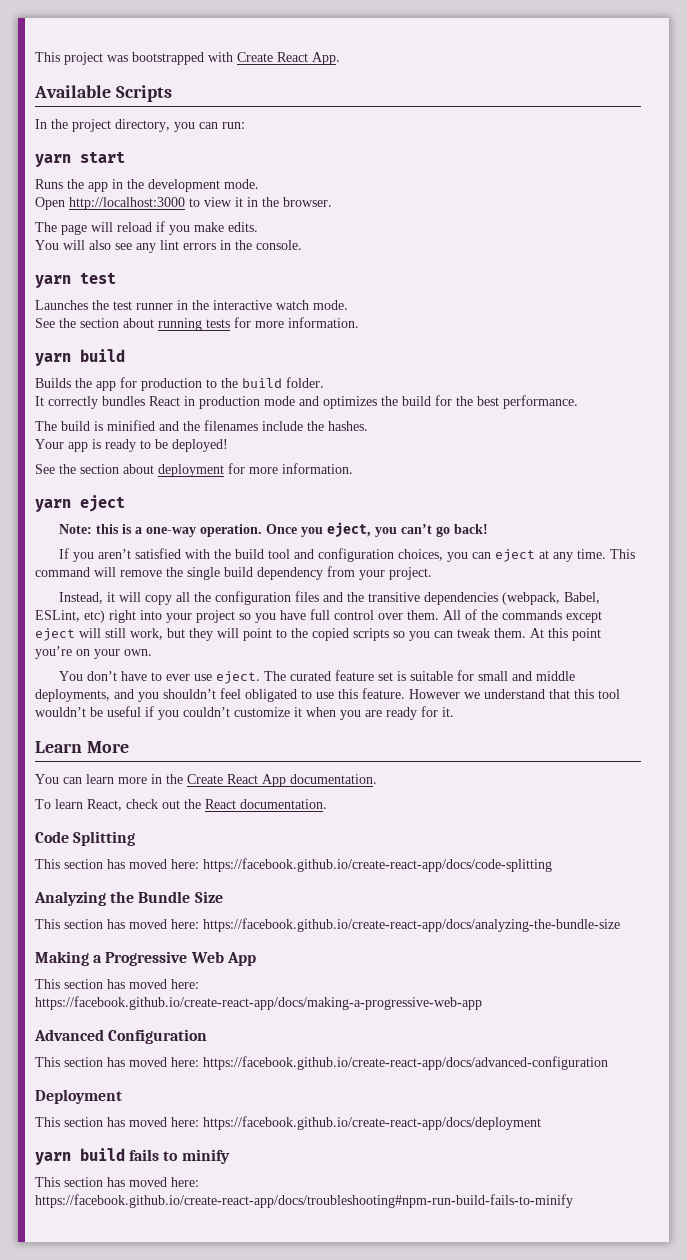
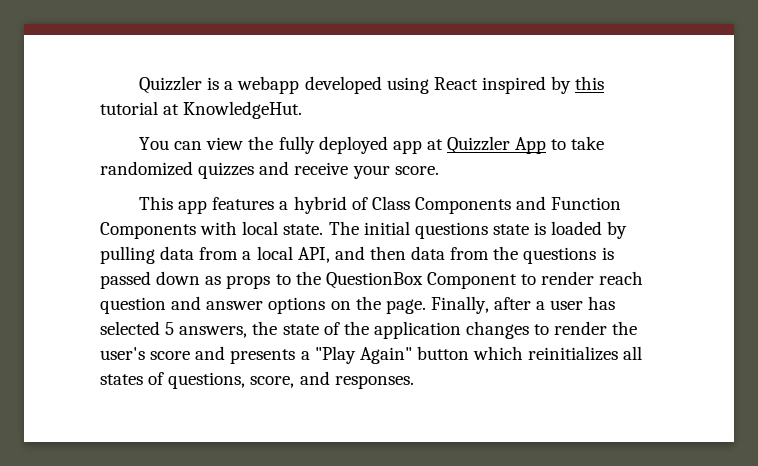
[35,52,340,65] [34,85,172,102] [35,119,245,132] [35,151,125,167] [35,179,259,192] [35,197,332,210] [35,221,258,235] [35,240,302,253] [35,272,116,288] [35,300,348,310] [35,317,359,331] [35,349,125,366] [35,377,324,391] [35,395,578,409] [35,420,368,431] [35,439,228,452] [35,463,353,477] [35,495,125,512] [58,522,488,538] [58,548,635,562] [35,566,432,580] [58,591,600,605] [35,609,602,623] [35,628,601,641] [35,646,152,659] [58,670,575,684] [35,688,620,702] [35,706,454,720] [35,741,129,753] [35,774,377,787] [35,799,327,811] [35,831,136,846] [35,858,552,872] [34,891,223,906] [35,918,620,932] [35,951,256,966] [35,979,199,989] [35,996,482,1010] [34,1029,208,1044] [35,1056,608,1070] [35,1089,122,1104] [35,1116,541,1130] [35,1148,230,1165] [35,1177,199,1187] [35,1194,573,1208] This project was bootstrapped with Create React App. // Available Scripts // In the project directory, you can run: // yarn start // Runs the app in the development mode. // Open http://localhost:3000 to view it in the browser. // The page will reload if you make edits. // You will also see any lint errors in the console. // yarn test // Launches the test runner in the interactive watch mode. // See the section about running tests for more information. // yarn build // Builds the app for production to the build folder. // It correctly bundles React in production mode and optimizes the build for the best performance. // The build is minified and the filenames include the hashes. // Your app is ready to be deployed! // See the section about deployment for more information. // yarn eject // Note: this is a one-way operation. Once you eject, you can’t go back! // If you aren’t satisfied with the build tool and configuration choices, you can eject at any time. This command will remove the single build dependency from your project. // Instead, it will copy all the configuration files and the transitive dependencies (webpack, Babel, ESLint, etc) right into your project so you have full control over them. All of the commands except eject will still work, but they will point to the copied scripts so you can tweak them. At this point you’re on your own. // You don’t have to ever use eject. The curated feature set is suitable for small and middle deployments, and you shouldn’t feel obligated to use this feature. However we understand that this tool wouldn’t be useful if you couldn’t customize it when you are ready for it. // Learn More // You can learn more in the Create React App documentation. // To learn React, check out the React documentation. // Code Splitting // This section has moved here: https://facebook.github.io/create-react-app/docs/code-splitting // Analyzing the Bundle Size // This section has moved here: https://facebook.github.io/create-react-app/docs/analyzing-the-bundle-size // Making a Progressive Web App // This section has moved here: https://facebook.github.io/create-react-app/docs/making-a-progressive-web-app // Advanced Configuration // This section has moved here: https://facebook.github.io/create-react-app/docs/advanced-configuration // Deployment // This section has moved here: https://facebook.github.io/create-react-app/docs/deployment // yarn build fails to minify // This section has moved here: https://facebook.github.io/create-react-app/docs/troubleshooting#npm-run-build-fails-to-minify -> [139,76,605,94] [100,101,303,119] [139,136,605,154] [100,161,439,179] [139,196,622,214] [100,221,628,239] [100,246,614,264] [100,271,644,289] [100,296,616,314] [100,321,638,339] [100,346,643,364] [100,371,414,389] Quizzler is a webapp developed using React inspired by this tutorial at KnowledgeHut. // You can view the fully deployed app at Quizzler App to take randomized quizzes and receive your score. // This app features a hybrid of Class Components and Function Components with local state. The initial questions state is loaded by pulling data from a local API, and then data from the questions is passed down as props to the QuestionBox Component to render reach question and answer options on the page. Finally, after a user has selected 5 answers, the state of the application changes to render the user's score and presents a "Play Again" button which reinitializes all states of questions, score, and responses.

